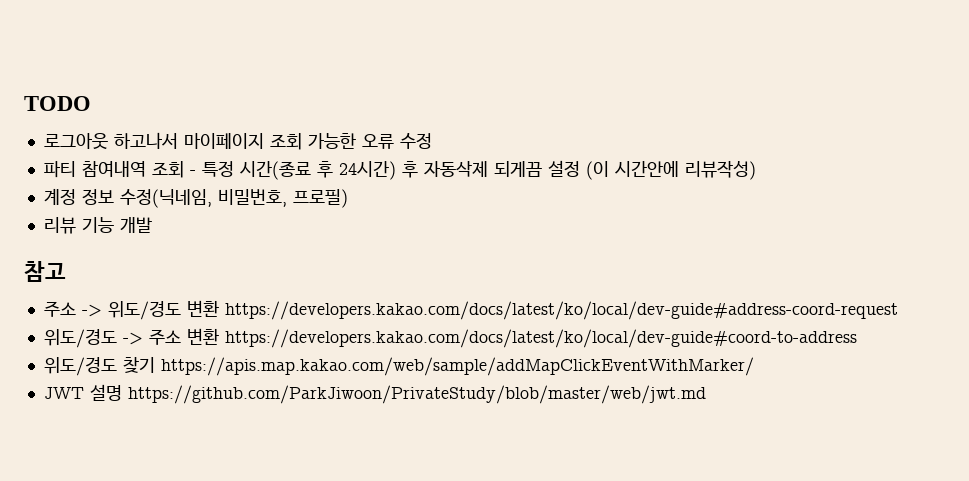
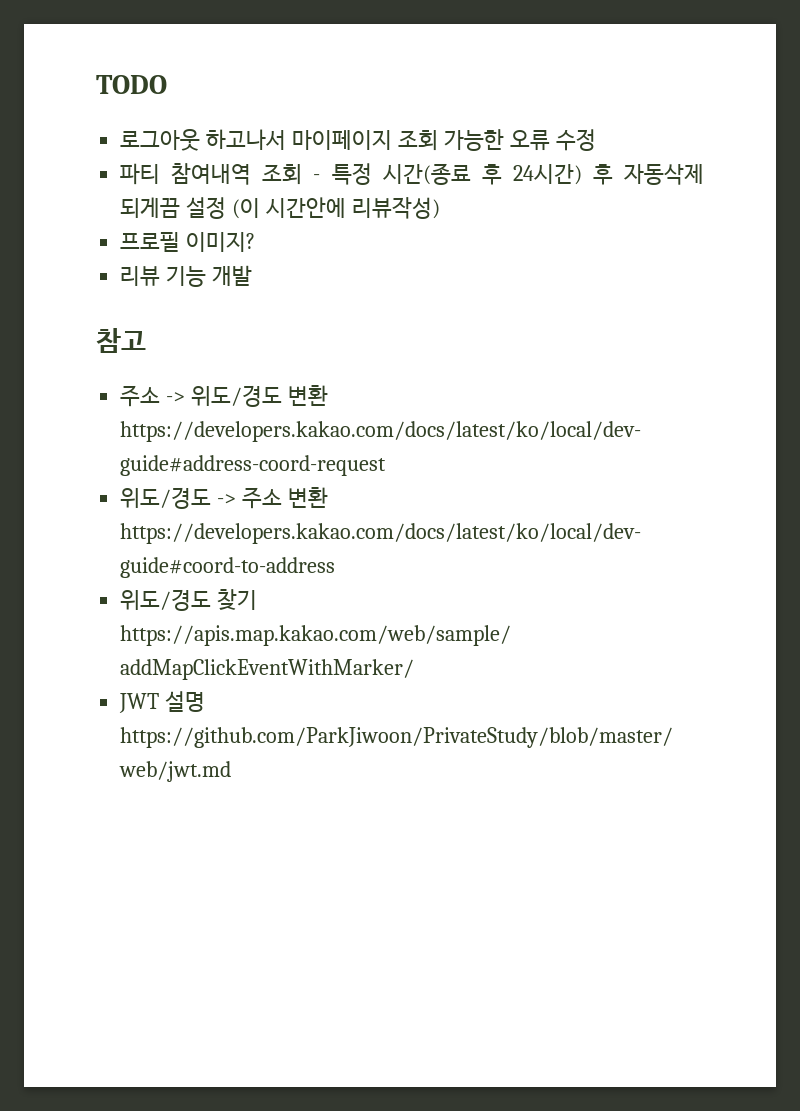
[43,188,348,208] 계정 정보 수정(닉네임, 비밀번호, 프로필) -> [120,232,256,252] 프로필 이미지?

